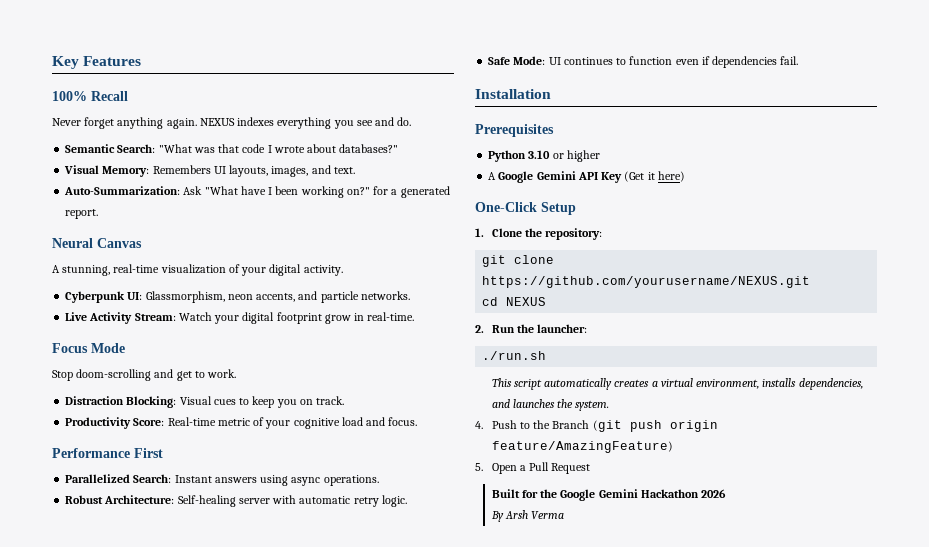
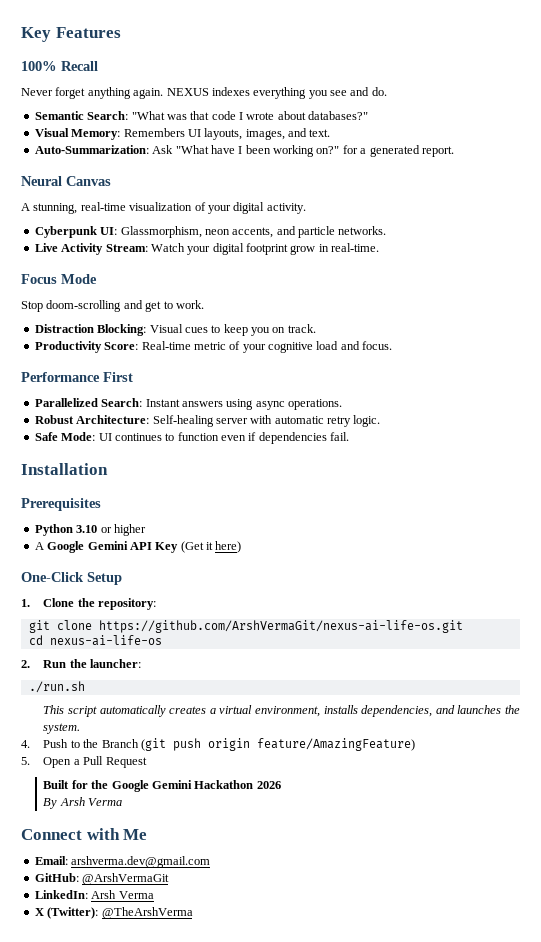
[482,276,811,288] https://github.com/yourusername/NEXUS.git -> [98,620,463,633] https://github.com/ArshVermaGit/nexus-ai-life-os.git
[506,297,547,306] NEXUS -> [49,635,162,646] nexus-ai-life-os
(565, 515) none -> [21,828,148,840] [34,856,211,868] [34,873,170,885] [34,890,154,899] [34,907,193,919] // Connect with Me // Email: arshverma.dev@gmail.com // GitHub: @ArshVermaGit // LinkedIn: Arsh Verma // X (Twitter): @TheArshVerma

